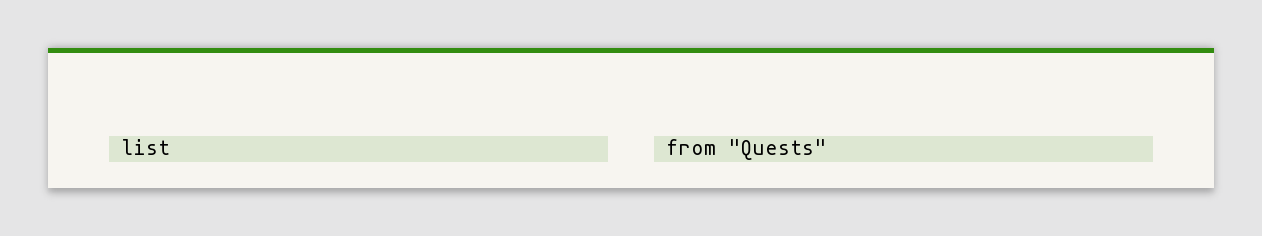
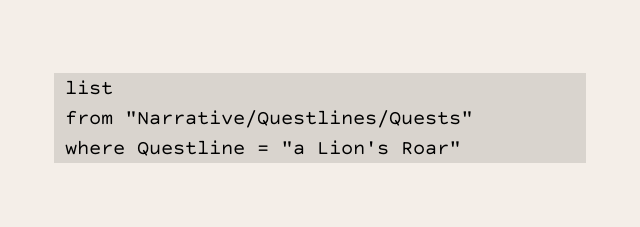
[728,139,827,160] "Quests" -> [124,110,473,128] [64,140,461,156] "Narrative/Questlines/Quests" // where Questline = "a Lion's Roar"

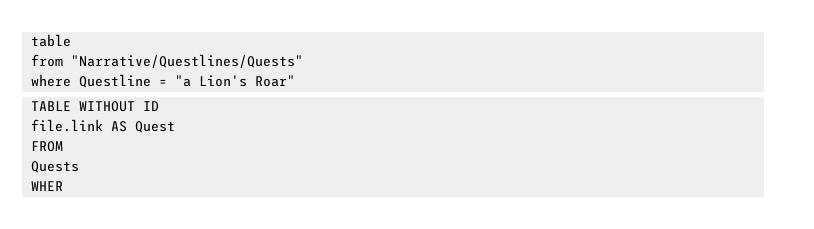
[64,80,113,95] list -> [30,34,71,47] table
(461, 148) none -> [30,101,159,112] [30,119,175,133] [30,141,63,152] [30,161,79,173] [30,181,63,191] // TABLE WITHOUT ID // file.link AS Quest // FROM // Quests // WHER

